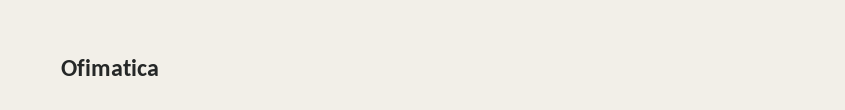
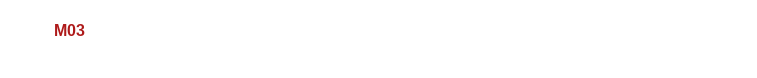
[61,59,159,76] Ofimatica -> [54,24,85,36] M03

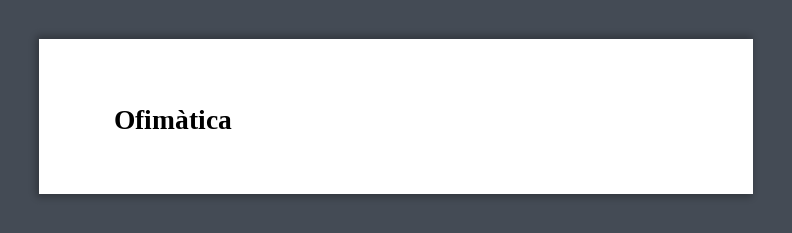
[54,24,85,36] M03 -> [114,110,232,129] Ofimàtica

